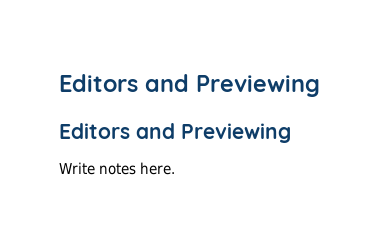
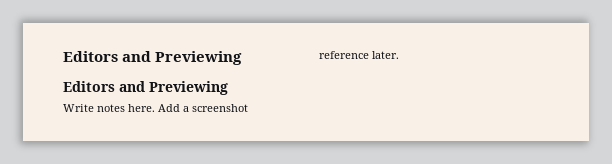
(175, 168) none -> [158,104,248,112] [319,51,399,59] Add a screenshot reference later.

